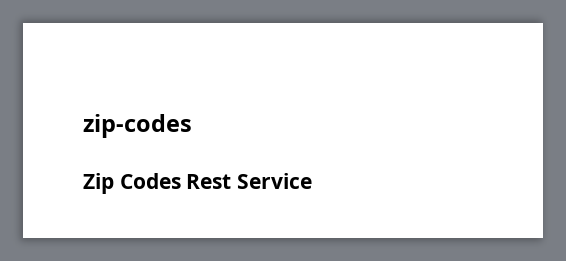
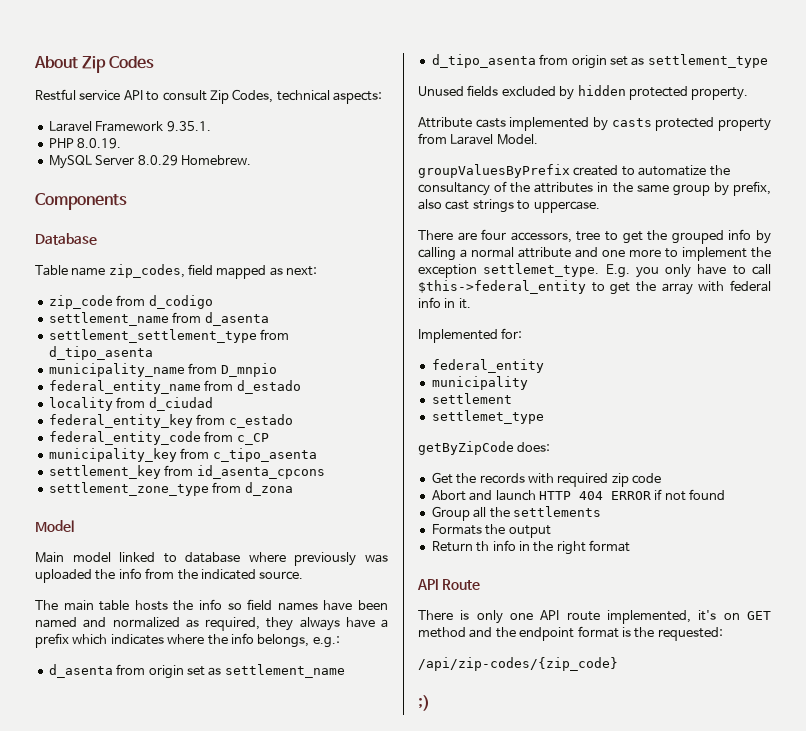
[83,114,192,138] zip-codes // -> [34,56,78,69] About
[186,173,313,189] Rest Service -> [35,89,382,104] [48,121,211,132] [48,138,122,149] [48,155,251,169] [35,193,127,210] [35,233,97,245] [35,264,318,279] [48,295,213,309] [48,312,269,326] [48,329,290,343] [48,346,153,360] [48,363,277,377] [48,380,301,394] [48,397,213,411] [48,414,293,428] [48,431,269,445] [48,448,317,462] [48,465,325,479] [48,482,293,496] [35,520,74,532] [35,552,388,566] [35,568,304,583] [35,599,388,611] [35,617,388,631] [35,633,340,648] [48,664,345,679] [431,54,768,69] [418,85,749,100] [418,117,771,131] [418,133,538,145] [418,164,730,178] [418,181,771,196] [418,199,600,213] [418,229,771,244] [418,247,771,261] [418,263,771,278] [418,280,771,295] [418,297,471,309] [418,328,523,343] [431,359,544,373] [431,376,528,390] [431,393,512,404] [431,410,544,424] [418,441,551,455] [431,472,661,487] [431,489,725,501] [431,506,601,521] [431,524,551,538] [431,540,630,555] [417,579,480,590] [418,610,771,624] [418,626,723,641] [418,657,618,671] [418,695,430,711] // Restful service API to consult Zip Codes, technical aspects: // Laravel Framework 9.35.1. // PHP 8.0.19. // MySQL Server 8.0.29 Homebrew. // Components // Database // Table name zip_codes, field mapped as next: // zip_code from d_codigo // settlement_name from d_asenta // settlement_settlement_type from d_tipo_asenta // municipality_name from D_mnpio // federal_entity_name from d_estado // locality from d_ciudad // federal_entity_key from c_estado // federal_entity_code from c_CP // municipality_key from c_tipo_asenta // settlement_key from id_asenta_cpcons // settlement_zone_type from d_zona // Model // Main model linked to database where previously was uploaded the info from the indicated source. // The main table hosts the info so field names have been named and normalized as required, they always have a prefix which indicates where the info belongs, e.g.: // d_asenta from origin set as settlement_name // d_tipo_asenta from origin set as settlement_type // Unused fields excluded by hidden protected property. // Attribute casts implemented by casts protected property from Laravel Model. // groupValuesByPrefix created to automatize the consultancy of the attributes in the same group by prefix, also cast strings to uppercase. // There are four accessors, tree to get the grouped info by calling a normal attribute and one more to implement the exception settlemet_type. E.g. you only have to call $this->federal_entity to get the array with federal info in it. // Implemented for: // federal_entity // municipality // settlement // settlemet_type // getByZipCode does: // Get the records with required zip code // Abort and launch HTTP 404 ERROR if not found // Group all the settlements // Formats the output // Return th info in the right format // API Route // There is only one API route implemented, it's on GET method and the endpoint format is the requested: // /api/zip-codes/{zip_code} // ;)

